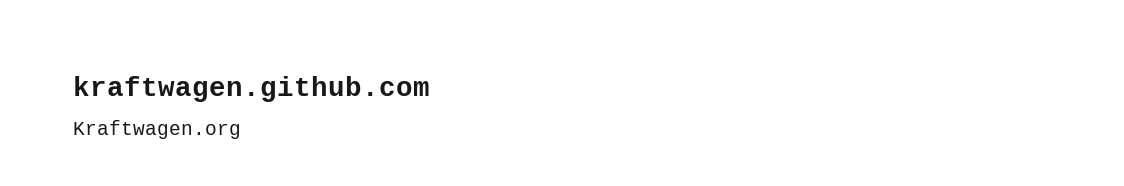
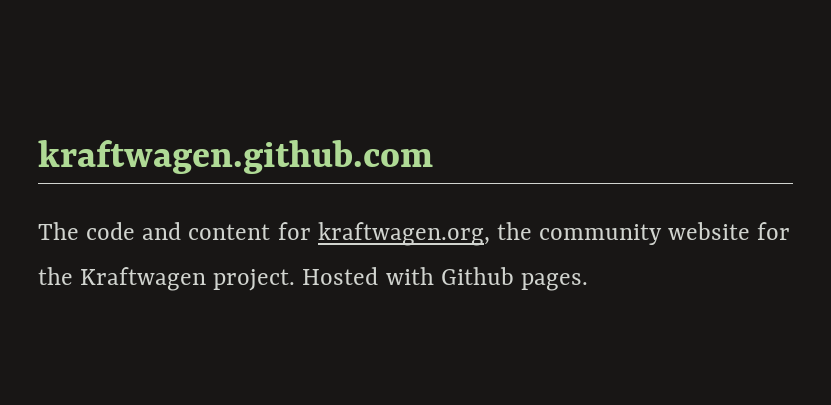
[73,120,241,139] Kraftwagen.org -> [38,222,791,246] [38,267,588,291] The code and content for kraftwagen.org, the community website for the Kraftwagen project. Hosted with Github pages.

